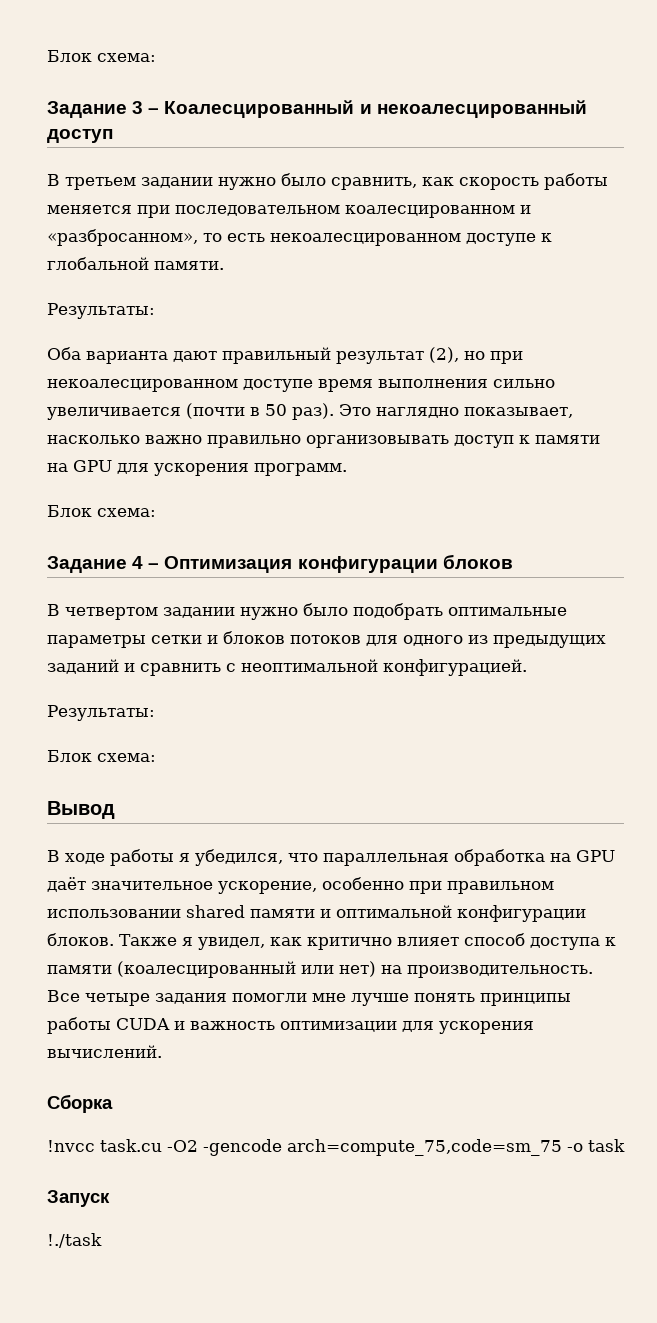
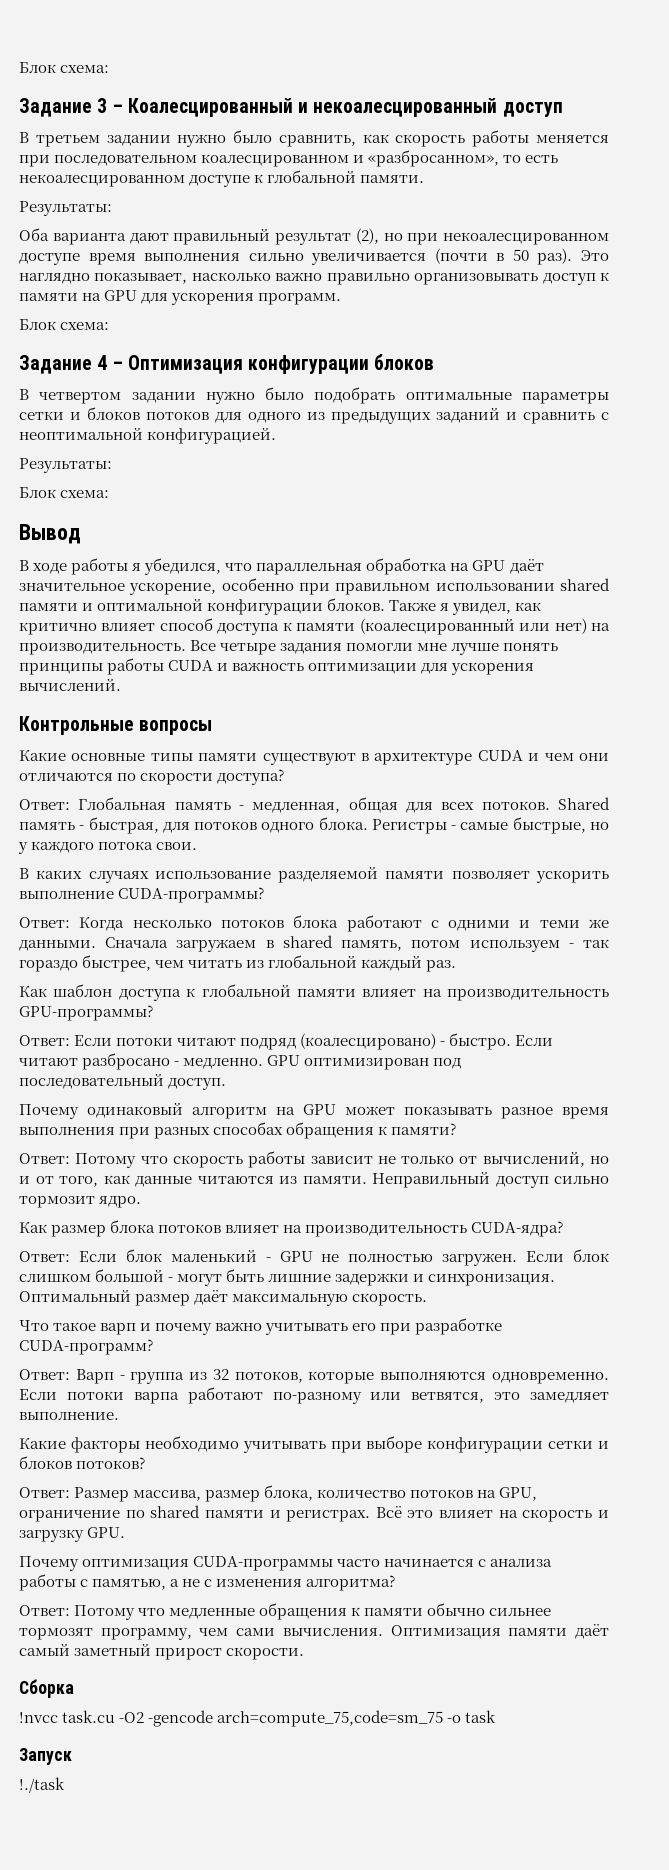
(162, 1051) none -> [19,716,213,735] [19,750,609,765] [19,769,285,785] [19,797,611,813] [19,817,609,834] [18,841,198,854] [19,866,609,883] [19,887,265,903] [19,915,609,932] [19,935,610,952] [19,955,457,972] [19,984,609,1001] [19,1005,153,1021] [19,1033,554,1050] [19,1053,462,1070] [19,1073,227,1090] [19,1102,609,1119] [19,1122,457,1139] [19,1151,609,1168] [19,1171,609,1188] [19,1196,142,1208] [19,1220,564,1237] [19,1249,609,1266] [19,1269,556,1286] [19,1289,428,1306] [19,1318,503,1335] [19,1339,153,1355] [19,1369,609,1384] [19,1387,609,1404] [19,1412,119,1420] [19,1436,609,1453] [19,1456,146,1469] [19,1485,538,1502] [19,1505,609,1522] [19,1527,126,1542] [19,1556,553,1571] [19,1574,396,1591] [19,1603,552,1620] [19,1624,609,1640] [19,1643,305,1660] // Контрольные вопросы // Какие основные типы памяти существуют в архитектуре CUDA и чем они отличаются по скорости доступа? // Ответ: Глобальная память - медленная, общая для всех потоков. Shared память - быстрая, для потоков одного блока. Регистры - самые быстрые, но у каждого потока свои. // В каких случаях использование разделяемой памяти позволяет ускорить выполнение CUDA-программы? // Ответ: Когда несколько потоков блока работают с одними и теми же данными. Сначала загружаем в shared память, потом используем - так гораздо быстрее, чем читать из глобальной каждый раз. // Как шаблон доступа к глобальной памяти влияет на производительность GPU-программы? // Ответ: Если потоки читают подряд (коалесцировано) - быстро. Если читают разбросано - медленно. GPU оптимизирован под последовательный доступ. // Почему одинаковый алгоритм на GPU может показывать разное время выполнения при разных способах обращения к памяти? // Ответ: Потому что скорость работы зависит не только от вычислений, но и от того, как данные читаются из памяти. Неправильный доступ сильно тормозит ядро. // Как размер блока потоков влияет на производительность CUDA-ядра? // Ответ: Если блок маленький - GPU не полностью загружен. Если блок слишком большой - могут быть лишние задержки и синхронизация. Оптимальный размер даёт максимальную скорость. // Что такое варп и почему важно учитывать его при разработке CUDA-программ? // Ответ: Варп - группа из 32 потоков, которые выполняются одновременно. Если потоки варпа работают по-разному или ветвятся, это замедляет выполнение. // Какие факторы необходимо учитывать при выборе конфигурации сетки и блоков потоков? // Ответ: Размер массива, размер блока, количество потоков на GPU, ограничение по shared памяти и регистрах. Всё это влияет на скорость и загрузку GPU. // Почему оптимизация CUDA-программы часто начинается с анализа работы с памятью, а не с изменения алгоритма? // Ответ: Потому что медленные обращения к памяти обычно сильнее тормозят программу, чем сами вычисления. Оптимизация памяти даёт самый заметный прирост скорости.

